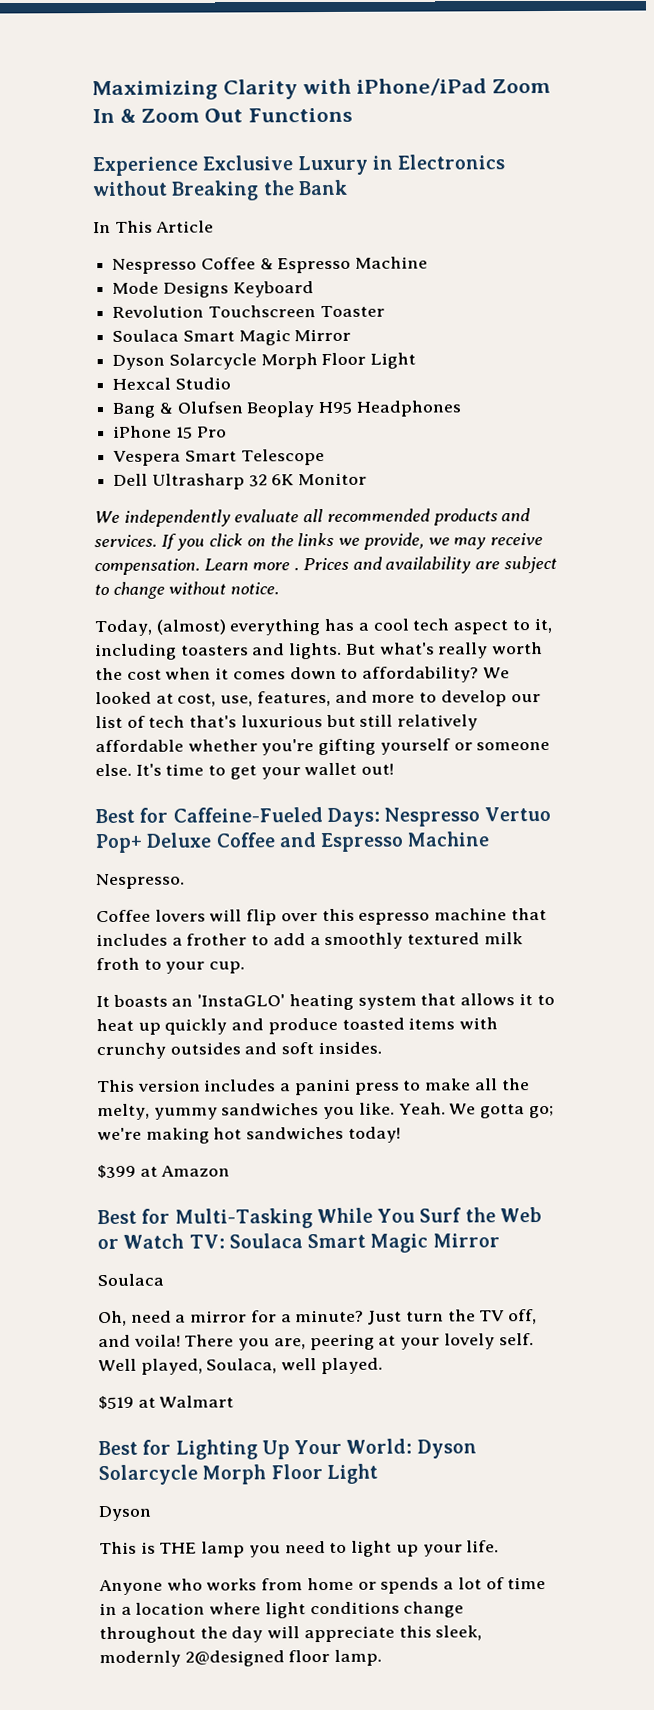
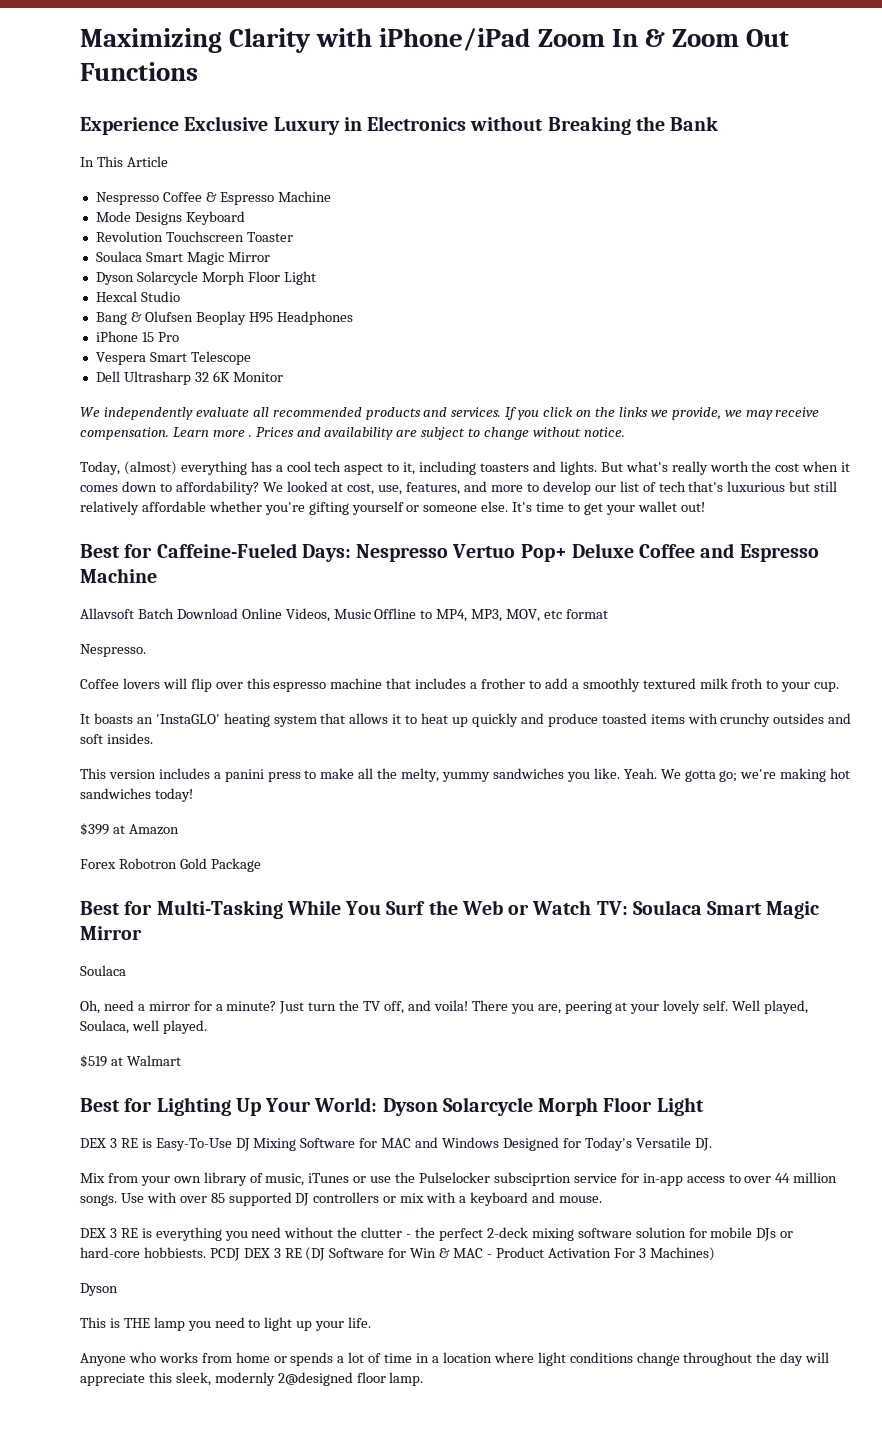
(490, 839) none -> [80,608,608,622] // Allavsoft Batch Download Online Videos, Music Offline to MP4, MP3, MOV, etc format
(231, 1171) none -> [80,858,261,872] // Forex Robotron Gold Package
(378, 1474) none -> [80,1137,712,1151] [80,1172,838,1186] [80,1192,602,1206] [80,1227,794,1241] [80,1247,715,1261] // DEX 3 RE is Easy-To-Use DJ Mixing Software for MAC and Windows Designed for Today's Versatile DJ. // Mix from your own library of music, iTunes or use the Pulselocker subsciprtion service for in-app access to over 44 million songs. Use with over 85 supported DJ controllers or mix with a keyboard and mouse. // DEX 3 RE is everything you need without the clutter - the perfect 2-deck mixing software solution for mobile DJs or hard-core hobbiests. PCDJ DEX 3 RE (DJ Software for Win & MAC - Product Activation For 3 Machines)

